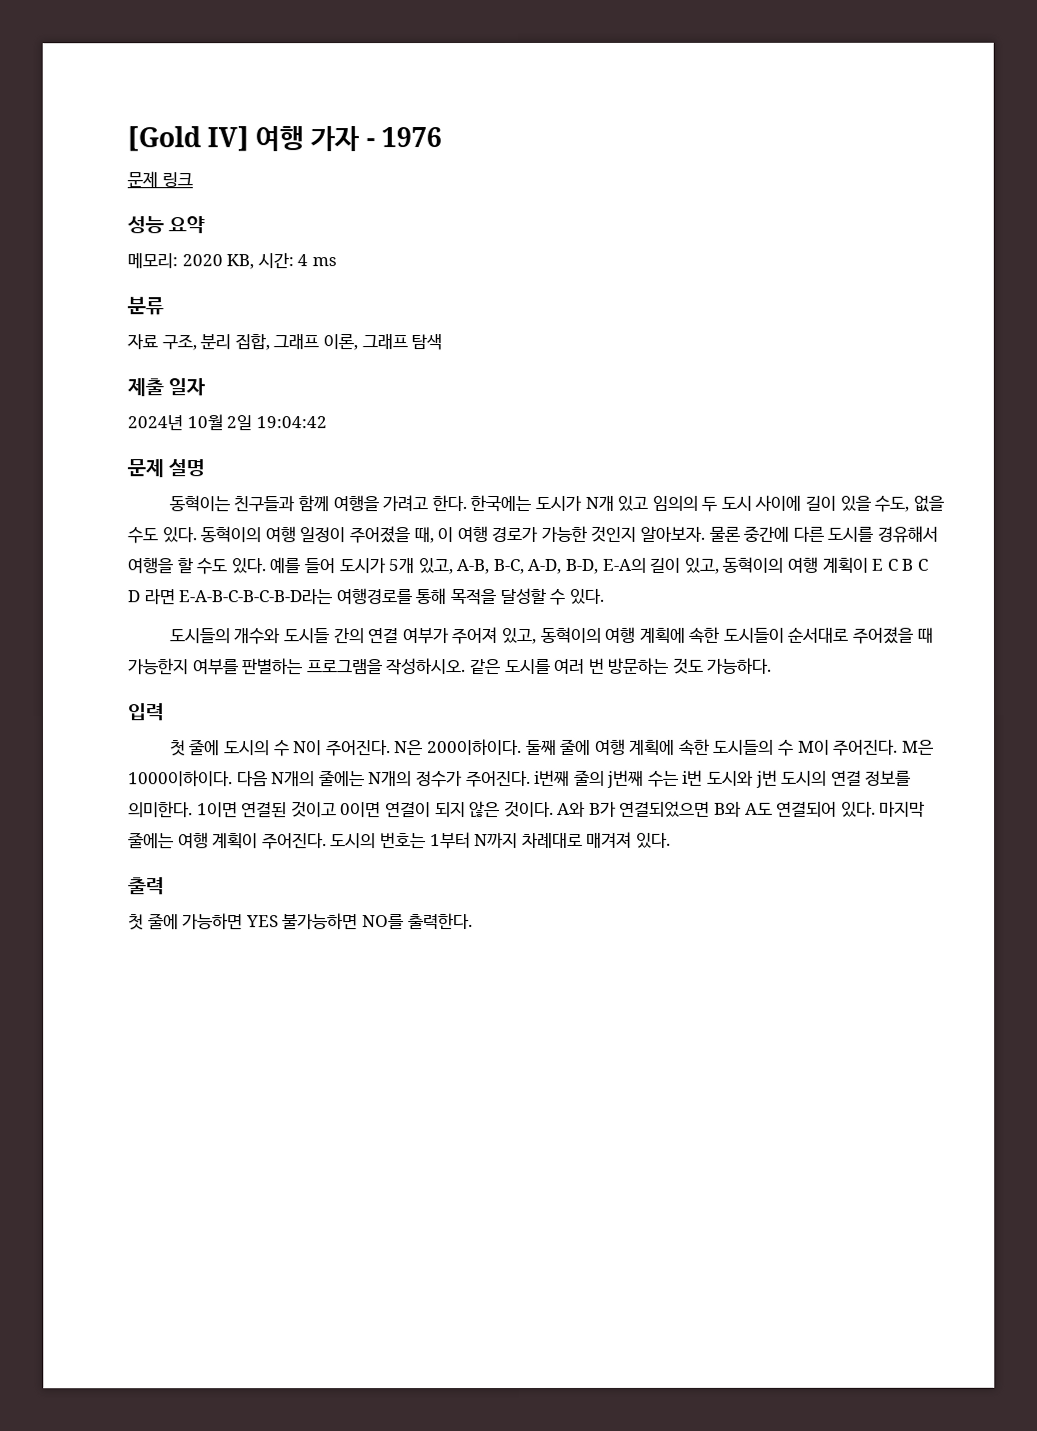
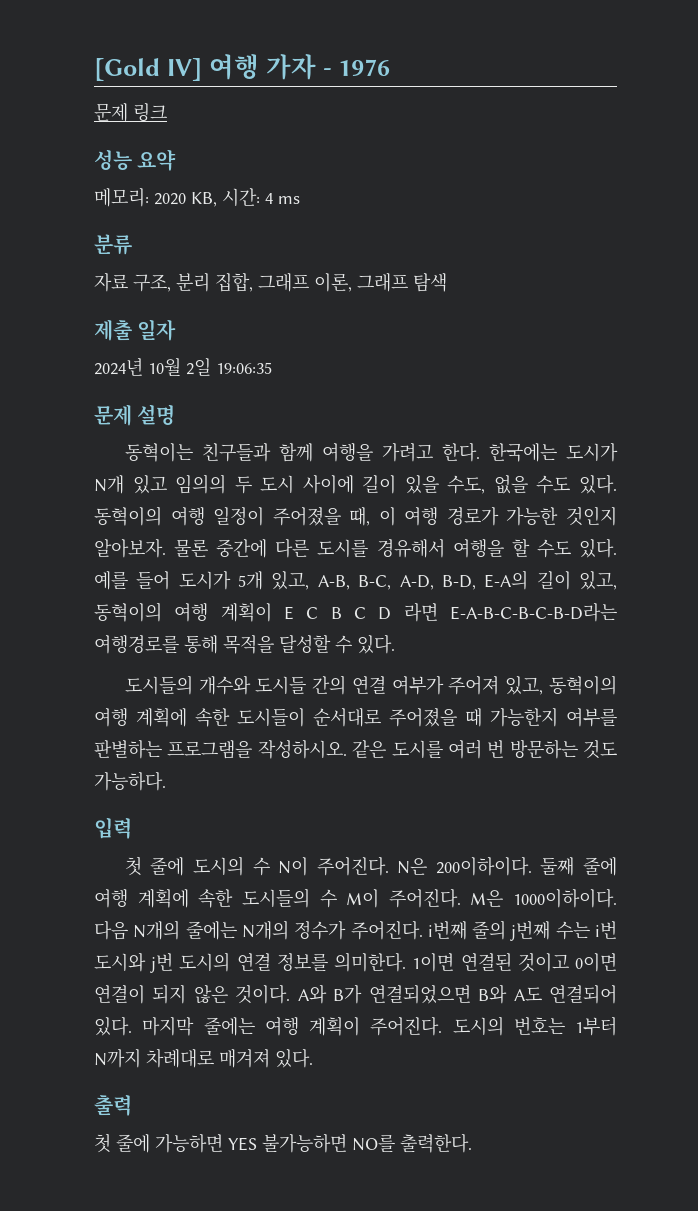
[255,416,327,429] 19:04:42 -> [216,362,272,374] 19:06:35

